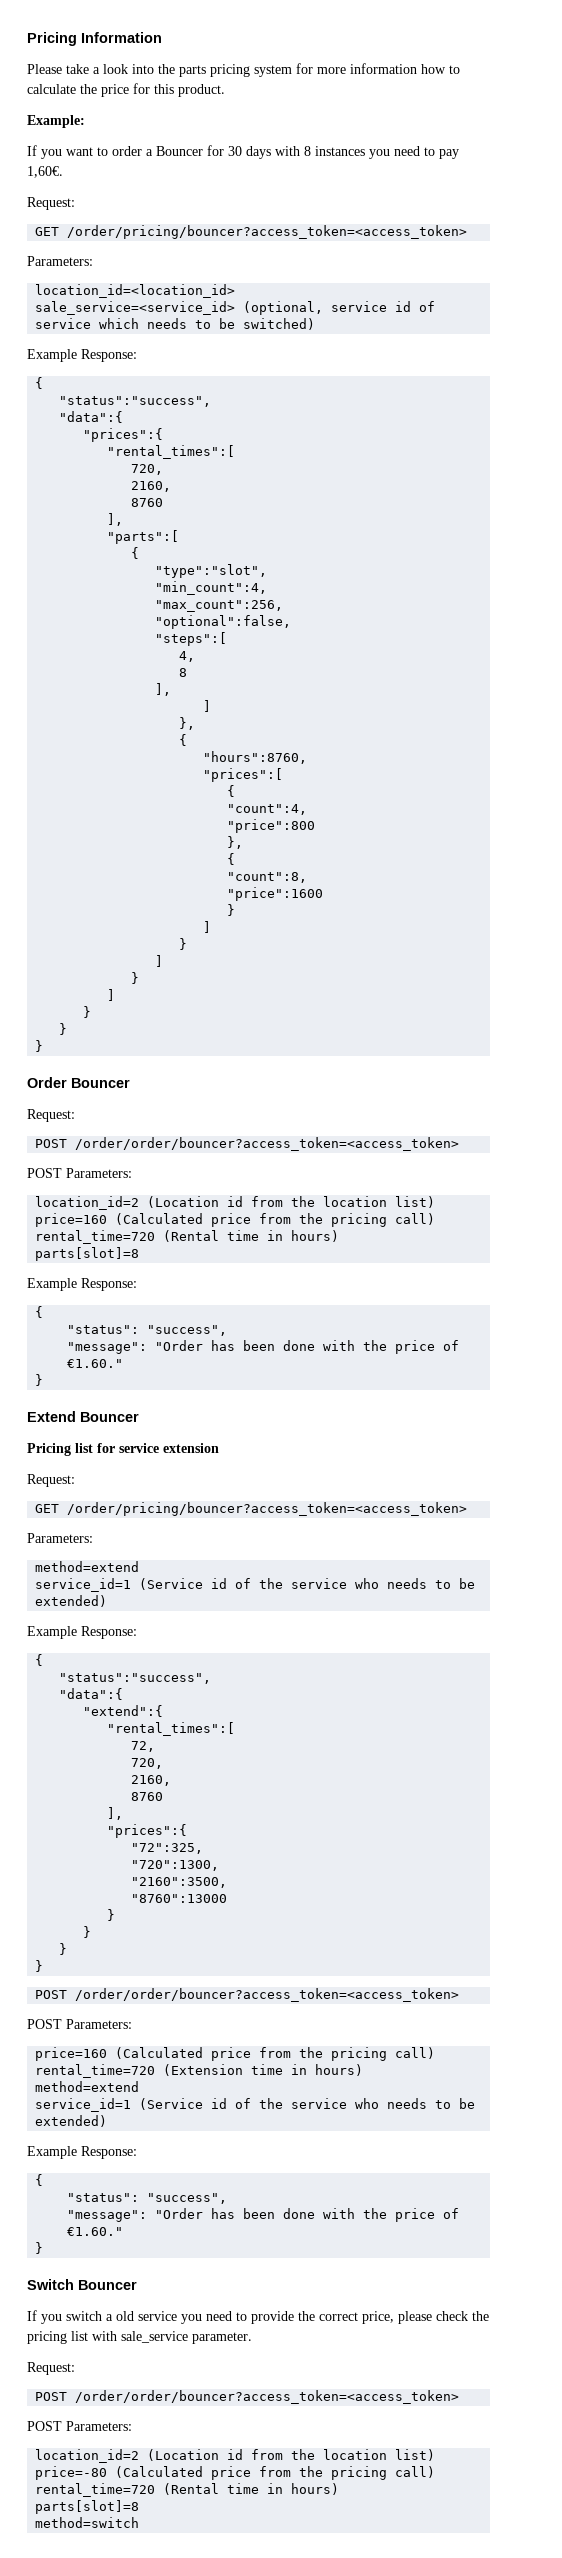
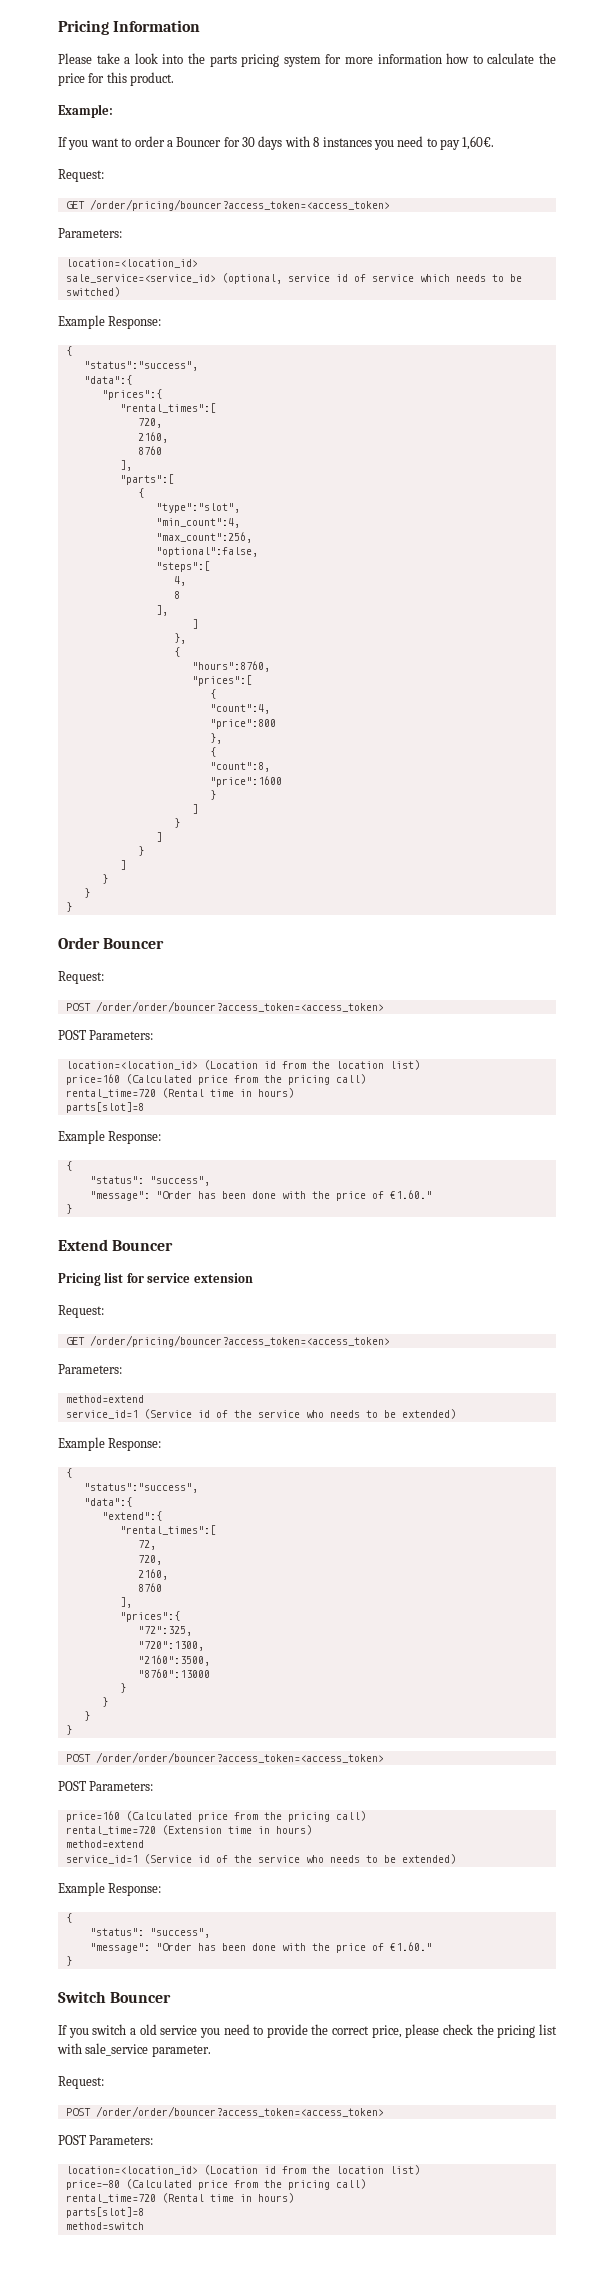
[35,284,236,298] location_id=<location_id> -> [65,259,198,268] location=<location_id>
[35,1196,140,1210] location_id=2 -> [65,1061,198,1070] location=<location_id>
[35,2449,140,2463] location_id=2 -> [65,2166,198,2175] location=<location_id>

